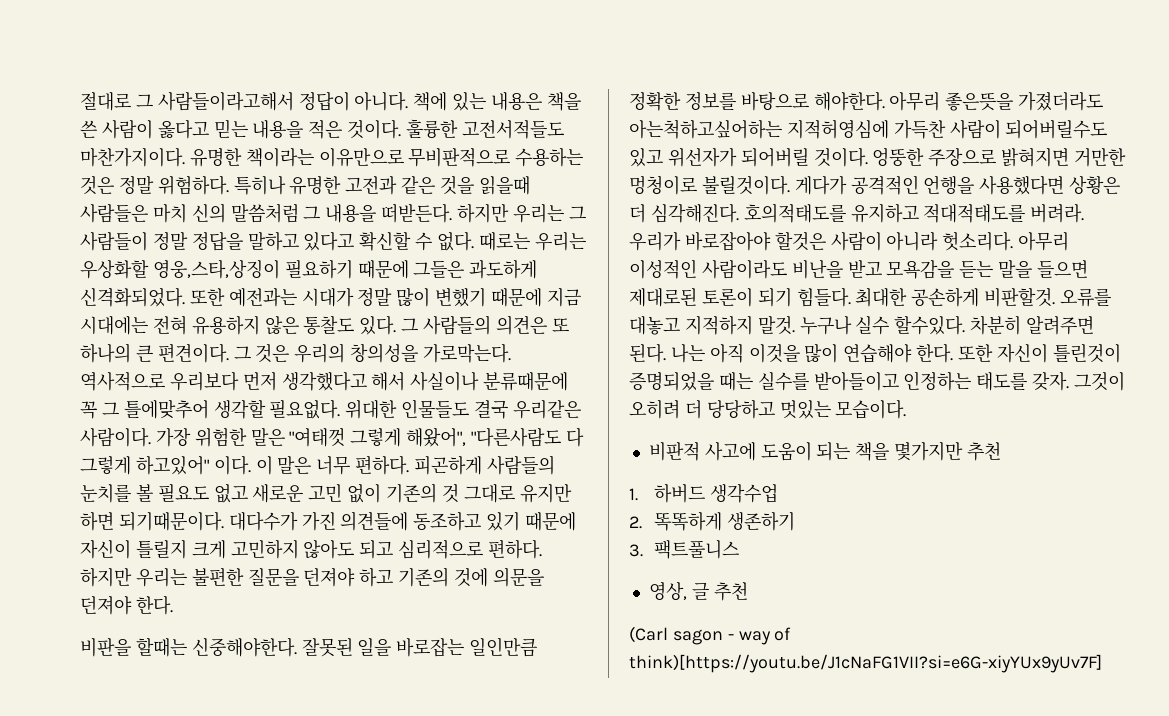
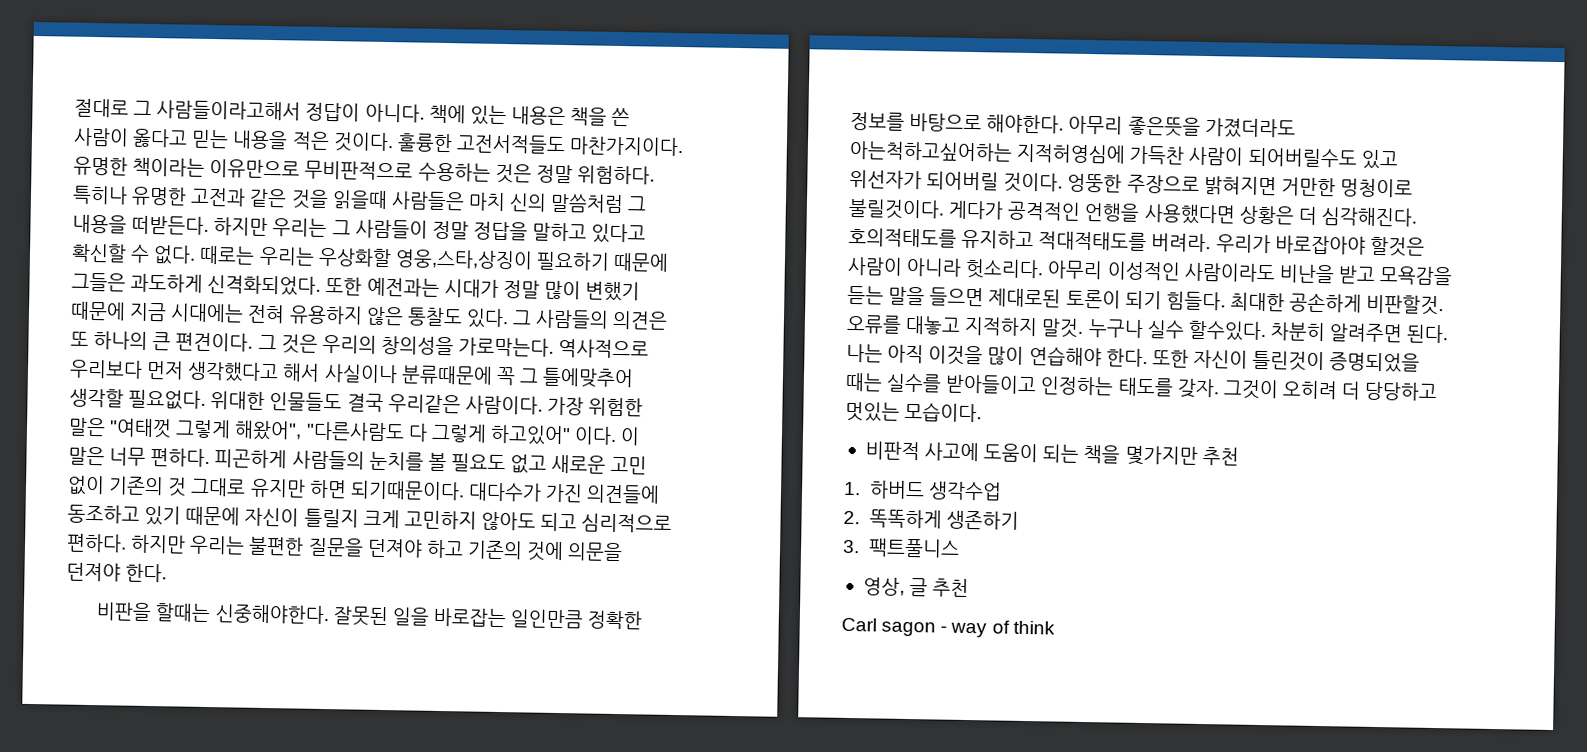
[629,626,668,643] (Carl -> [841,617,877,632] Carl
[629,654,1102,673] think)[https://youtu.be/J1cNaFG1VII?si=e6G-xiyYUx9yUv7F] -> [1012,620,1055,635] think

